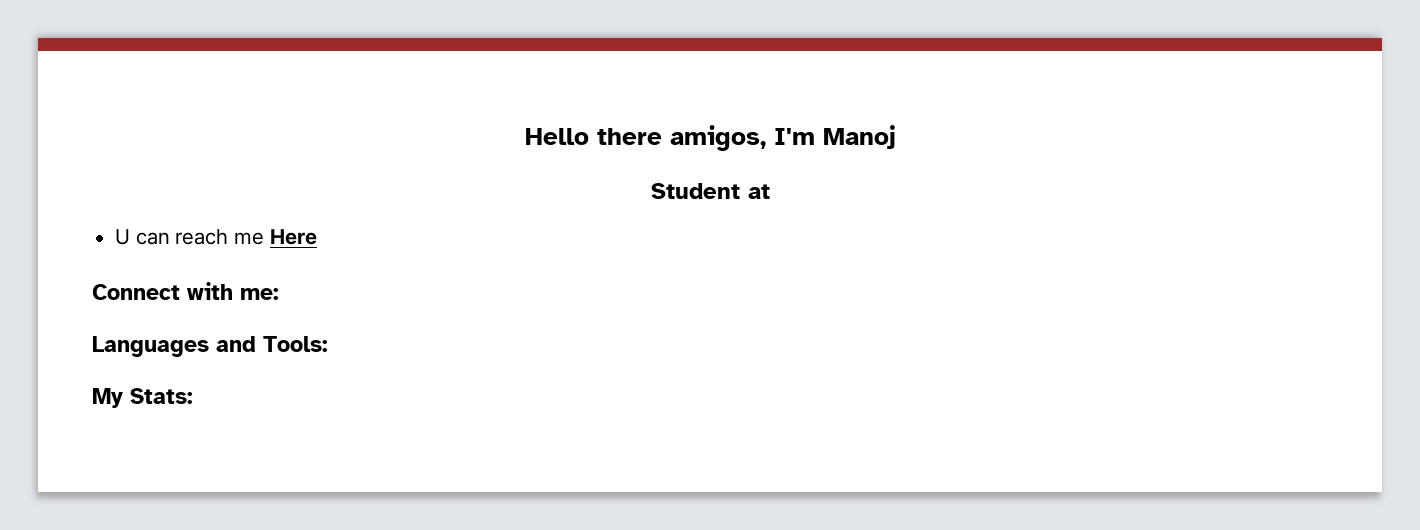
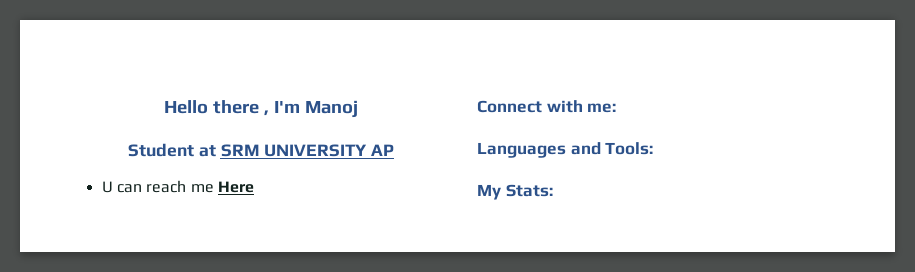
[669,125,766,151] amigos, -> [264,110,269,116] ,
(770, 191) none -> [220,144,394,157] SRM UNIVERSITY AP

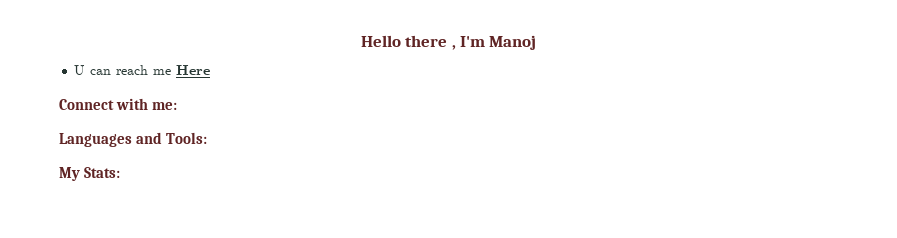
[128,143,394,157] // Student at SRM UNIVERSITY AP -> (537, 42) none

